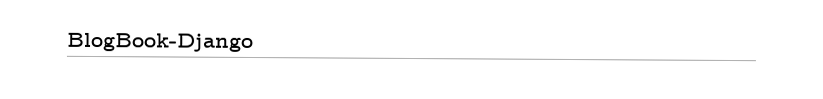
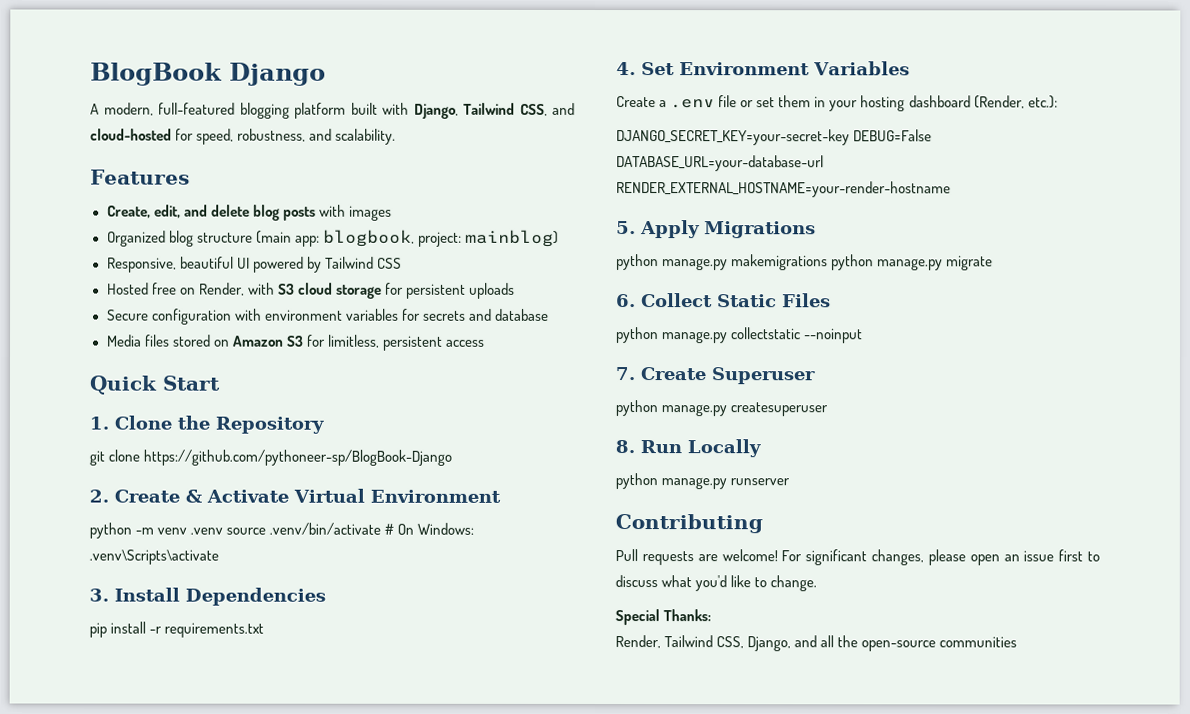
[66,32,254,53] BlogBook-Django -> [90,62,326,86] [90,102,575,119] [90,128,397,145] [90,169,190,185] [106,204,392,221] [106,229,559,247] [106,256,402,273] [106,282,515,299] [106,308,549,325] [106,334,485,351] [89,375,220,395] [89,415,324,434] [89,449,453,466] [89,488,501,503] [89,522,475,539] [89,549,219,565] [89,587,326,606] [89,621,265,638] [616,61,910,76] [616,95,1058,112] [616,129,933,146] [616,155,824,172] [616,181,951,198] [616,220,816,239] [616,254,994,271] [616,293,831,308] [616,327,864,344] [615,367,815,385] [615,400,829,417] [615,439,761,458] [615,473,791,490] [615,514,763,534] [615,549,1100,566] [615,575,818,592] [615,609,712,626] [615,635,1018,652] BlogBook Django // A modern, full-featured blogging platform built with Django, Tailwind CSS, and cloud-hosted for speed, robustness, and scalability. // Features // Create, edit, and delete blog posts with images // Organized blog structure (main app: blogbook, project: mainblog) // Responsive, beautiful UI powered by Tailwind CSS // Hosted free on Render, with S3 cloud storage for persistent uploads // Secure configuration with environment variables for secrets and database // Media files stored on Amazon S3 for limitless, persistent access // Quick Start // 1. Clone the Repository // git clone https://github.com/pythoneer-sp/BlogBook-Django // 2. Create & Activate Virtual Environment // python -m venv .venv source .venv/bin/activate # On Windows: .venv\Scripts\activate // 3. Install Dependencies // pip install -r requirements.txt // 4. Set Environment Variables // Create a .env file or set them in your hosting dashboard (Render, etc.): // DJANGO_SECRET_KEY=your-secret-key DEBUG=False DATABASE_URL=your-database-url RENDER_EXTERNAL_HOSTNAME=your-render-hostname // 5. Apply Migrations // python manage.py makemigrations python manage.py migrate // 6. Collect Static Files // python manage.py collectstatic --noinput // 7. Create Superuser // python manage.py createsuperuser // 8. Run Locally // python manage.py runserver // Contributing // Pull requests are welcome! For significant changes, please open an issue first to discuss what you'd like to change. // Special Thanks: // Render, Tailwind CSS, Django, and all the open-source communities

